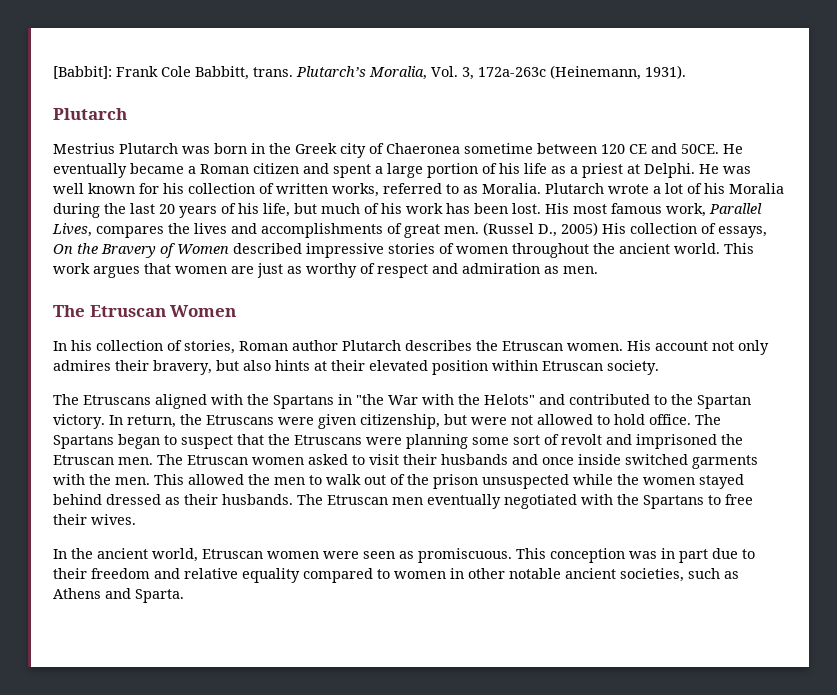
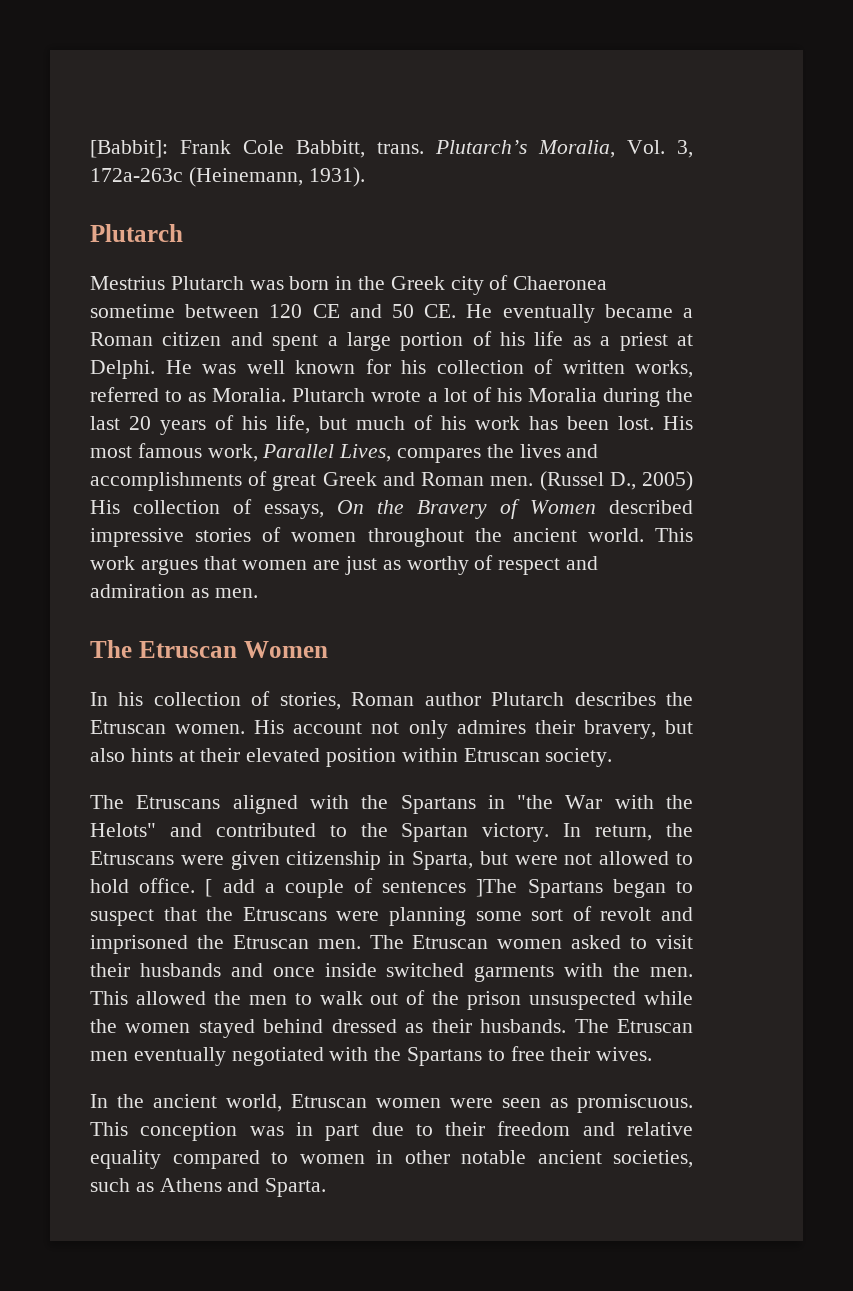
[681,144,719,154] 50CE. -> [391,304,457,318] 50 CE.
(440, 231) none -> [322,472,485,486] Greek and Roman
[360,414,440,429] citizenship, -> [286,851,473,870] citizenship in Sparta,
[695,414,721,425] The -> [205,878,518,898] [ add a couple of sentences ]The

